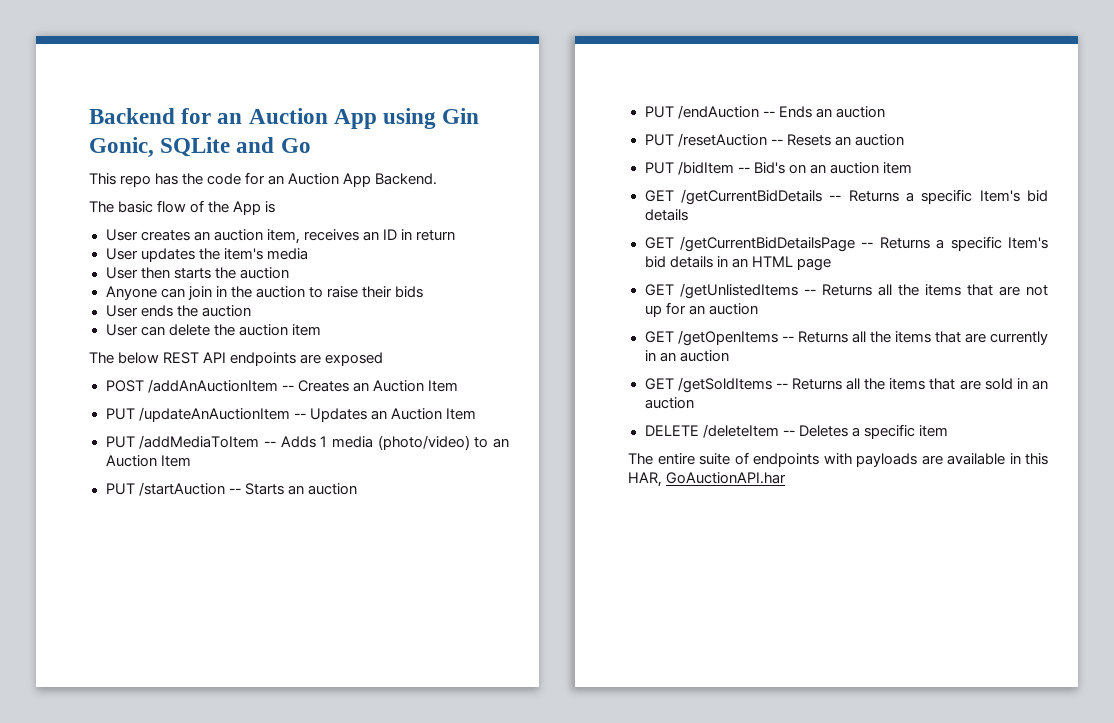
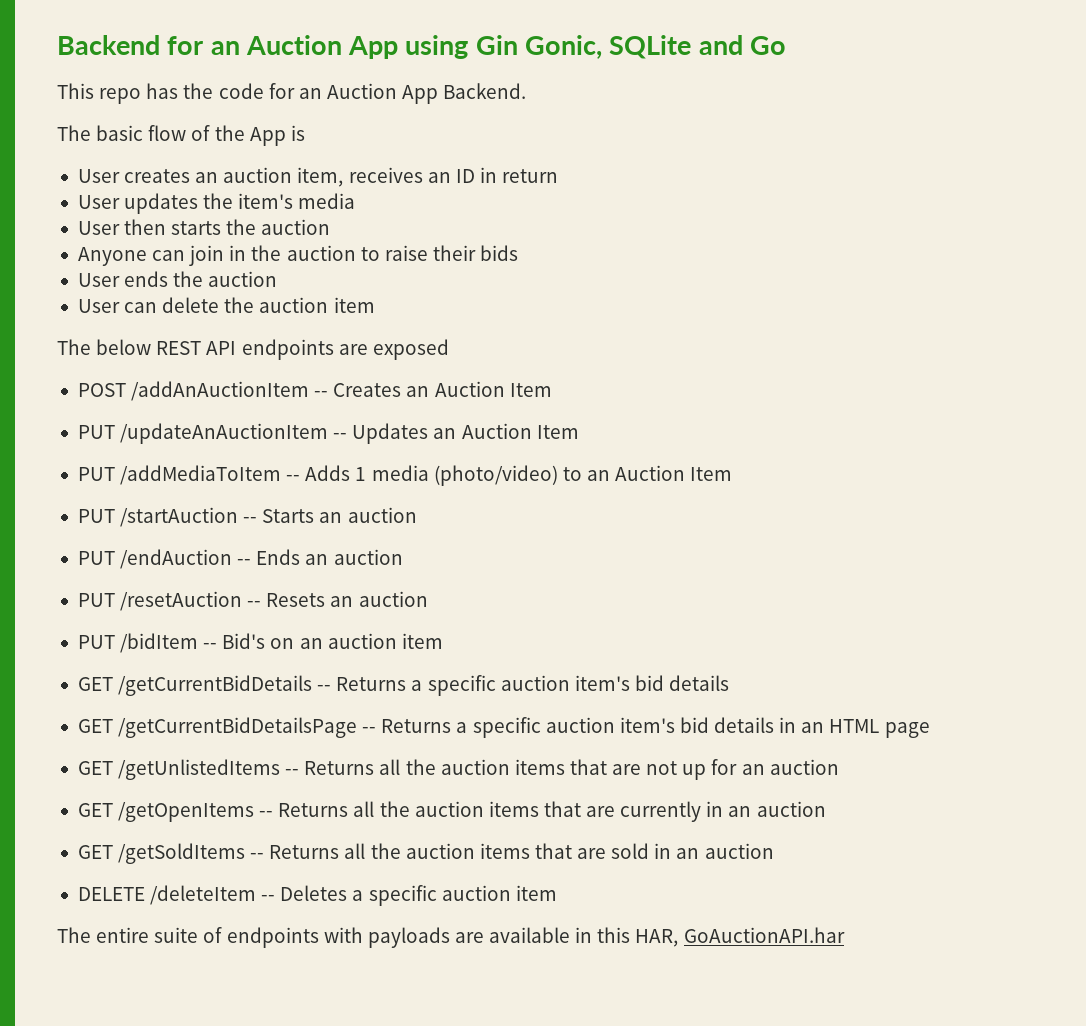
[979,190,1020,202] Item's -> [500,675,630,691] auction item's
[1008,237,1048,249] Item's -> [545,717,675,733] auction item's
(919, 290) none -> [440,759,510,775] auction
(891, 337) none -> [414,801,484,817] auction
(886, 384) none -> [405,843,475,859] auction
(915, 431) none -> [441,885,511,901] auction

